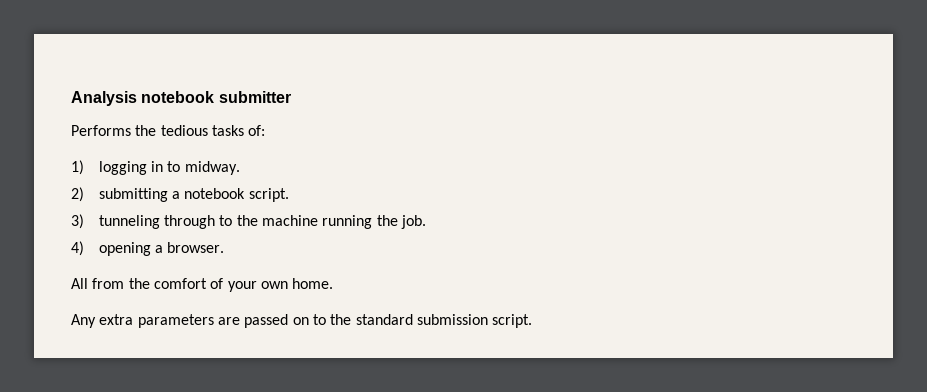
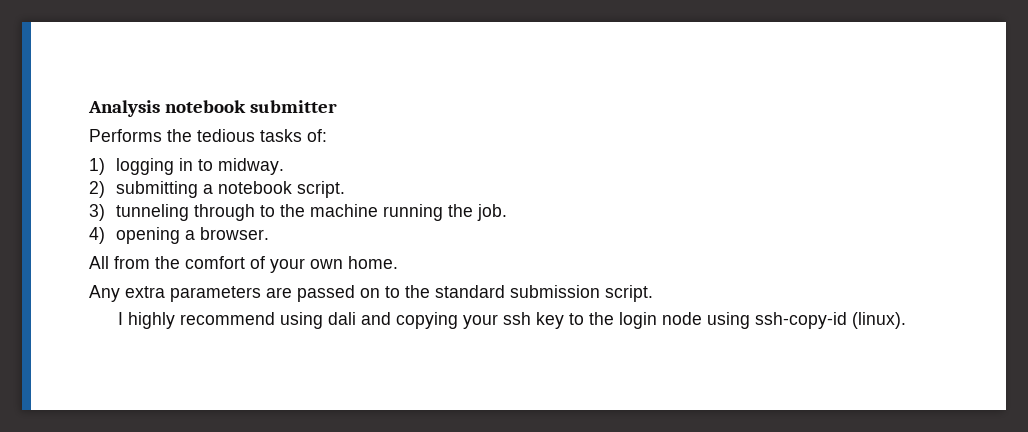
(533, 321) none -> [117,312,906,329] // I highly recommend using dali and copying your ssh key to the login node using ssh-copy-id (linux).

